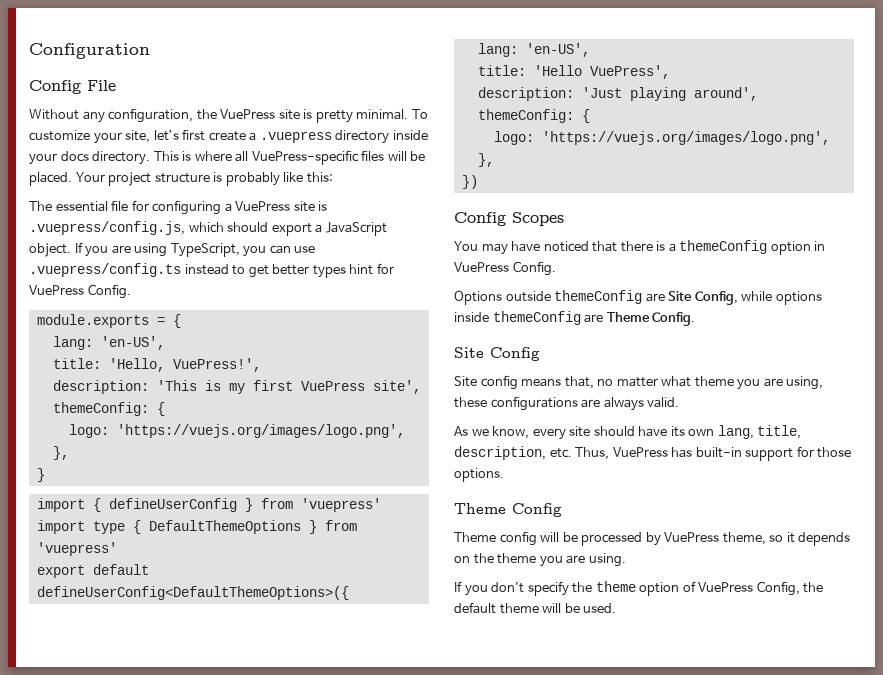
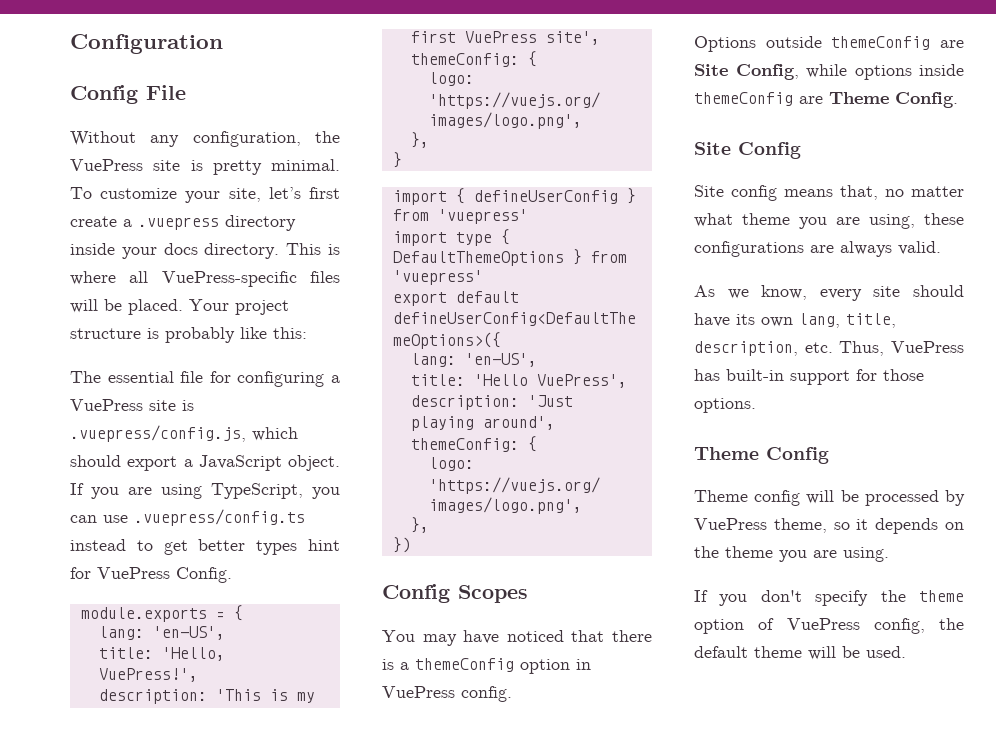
[512,261,556,276] Config. -> [461,686,512,702] config.
[756,581,800,596] Config, -> [873,618,925,634] config,

